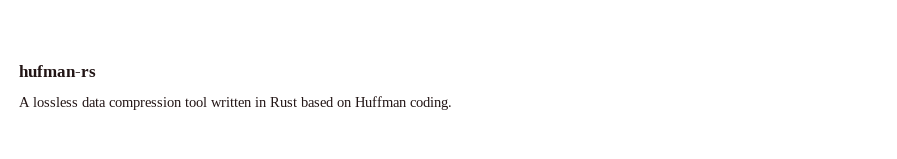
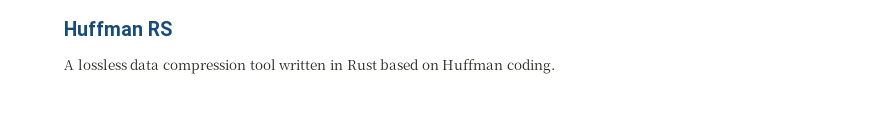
[19,65,96,77] hufman-rs -> [64,21,173,36] Huffman RS

